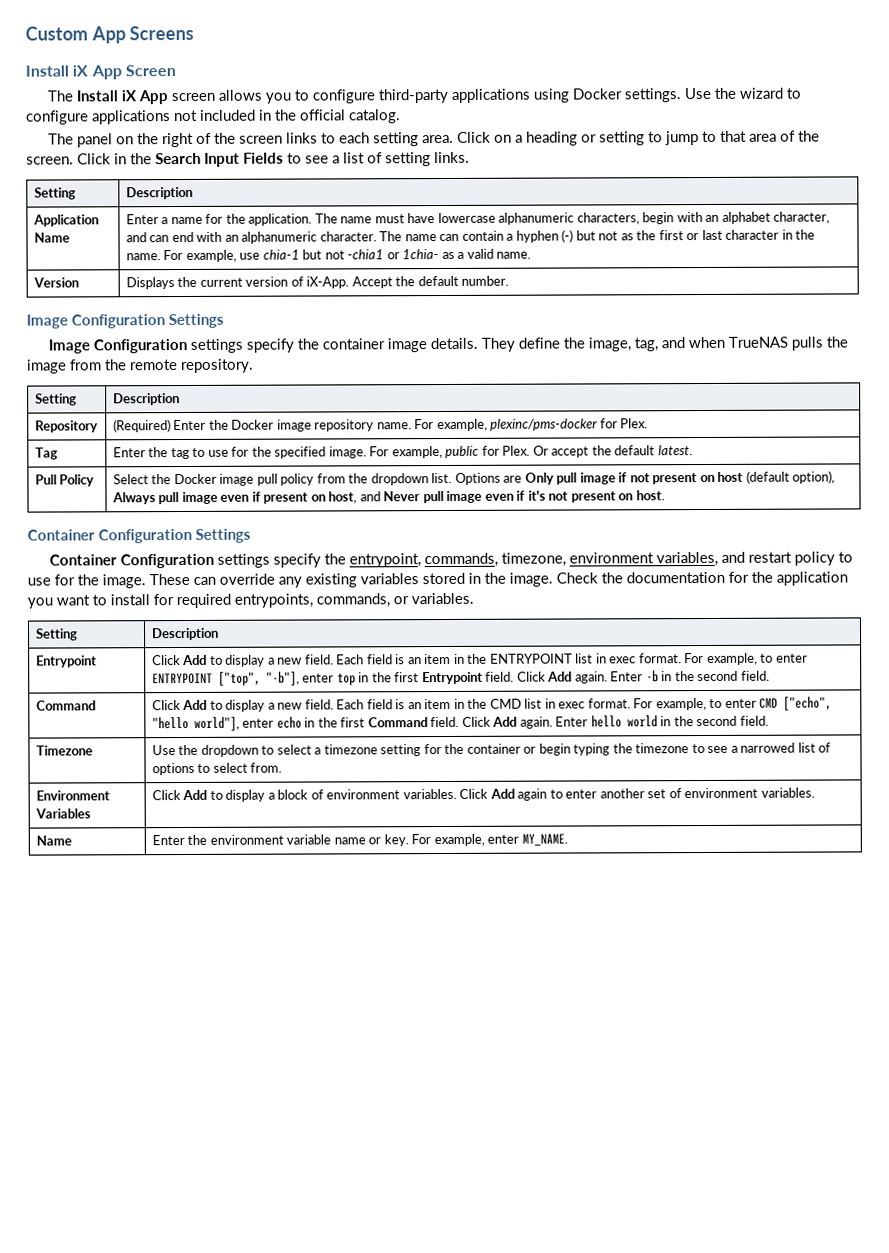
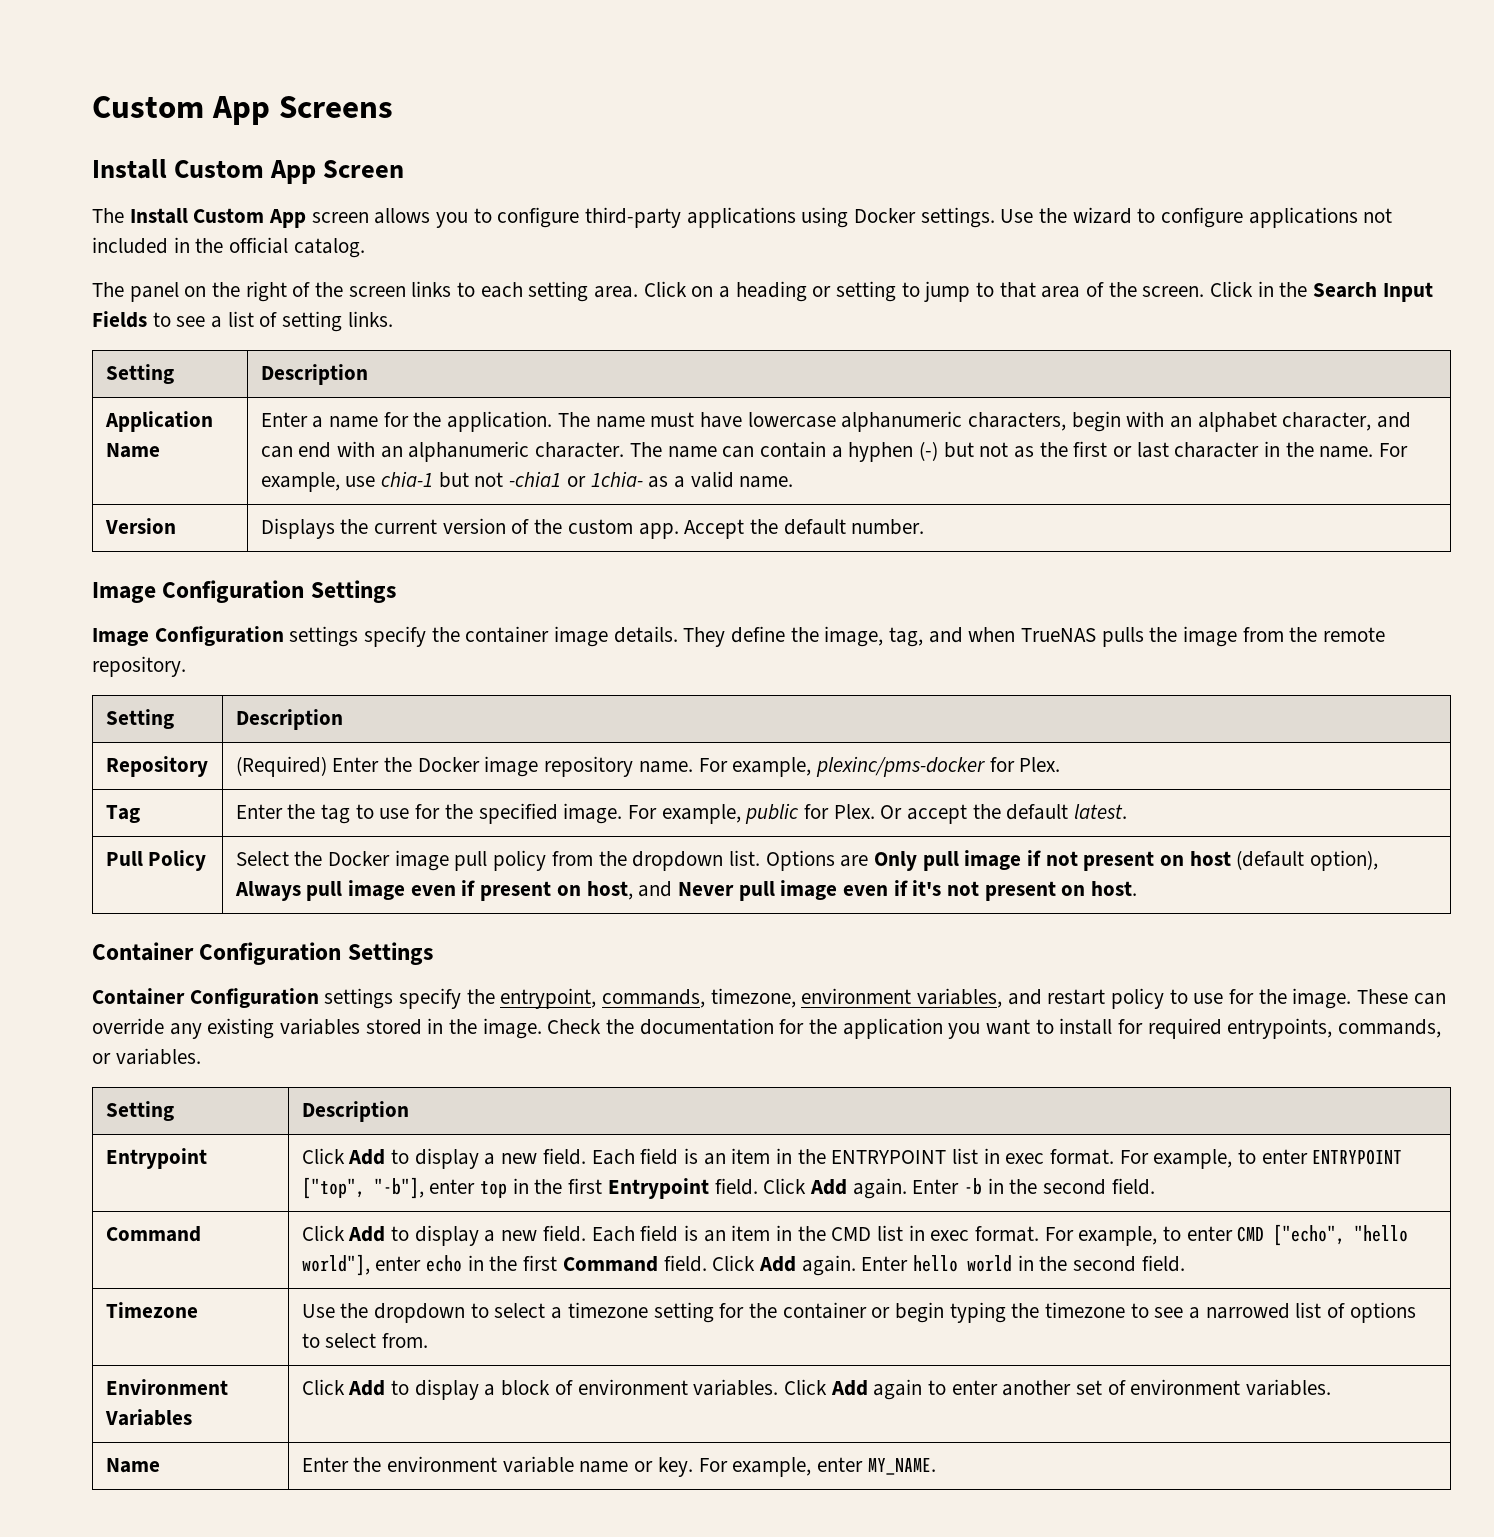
[72,65,89,77] iX -> [174,160,265,178] Custom
[121,90,138,102] iX -> [193,208,265,223] Custom
[306,276,350,289] iX-App. -> [534,519,679,539] the custom app.

